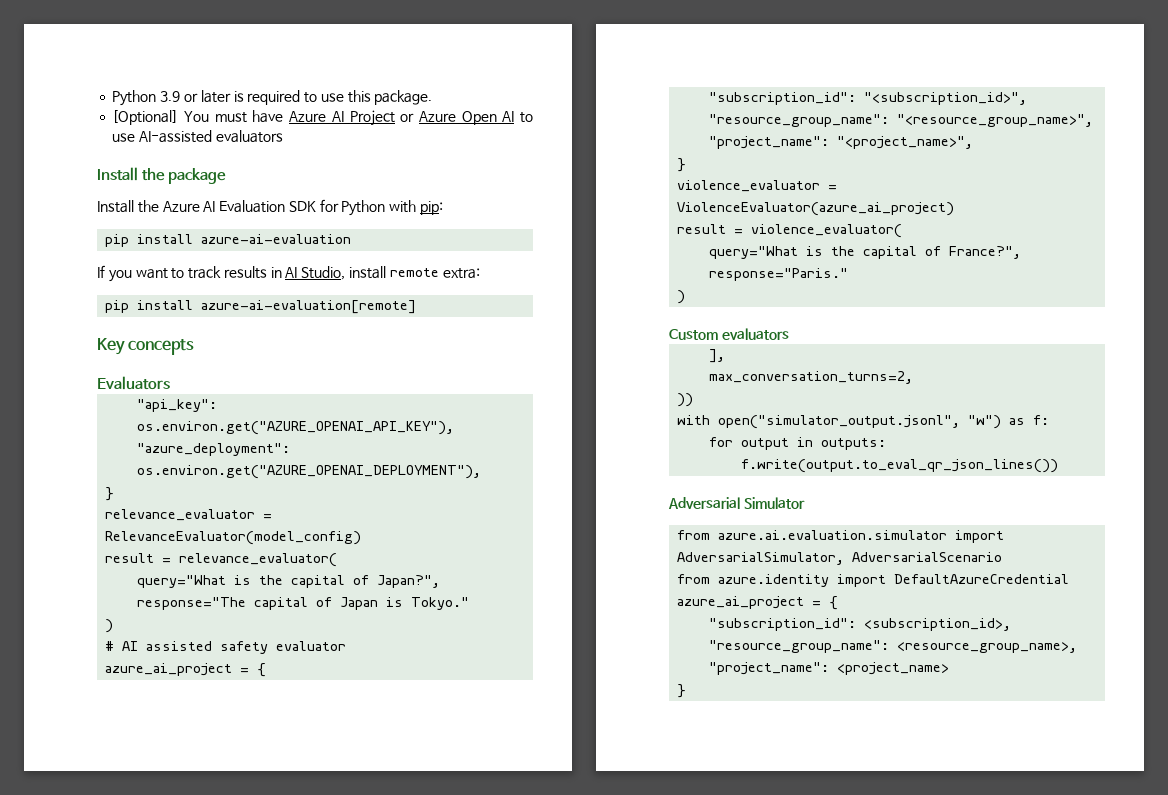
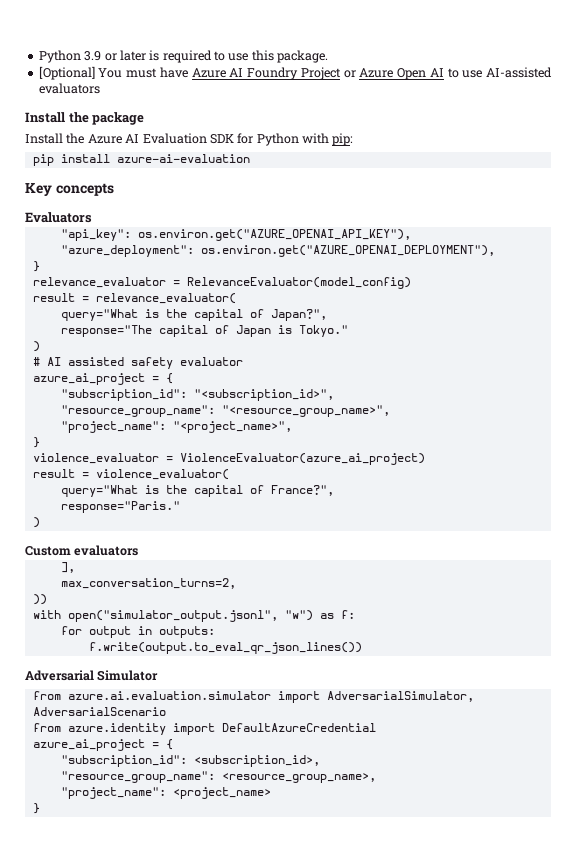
(344, 116) none -> [247,67,299,80] Foundry
[97,265,480,282] [105,300,417,314] // If you want to track results in AI Studio, install remote extra: // pip install azure-ai-evaluation[remote] -> (250, 158) none

